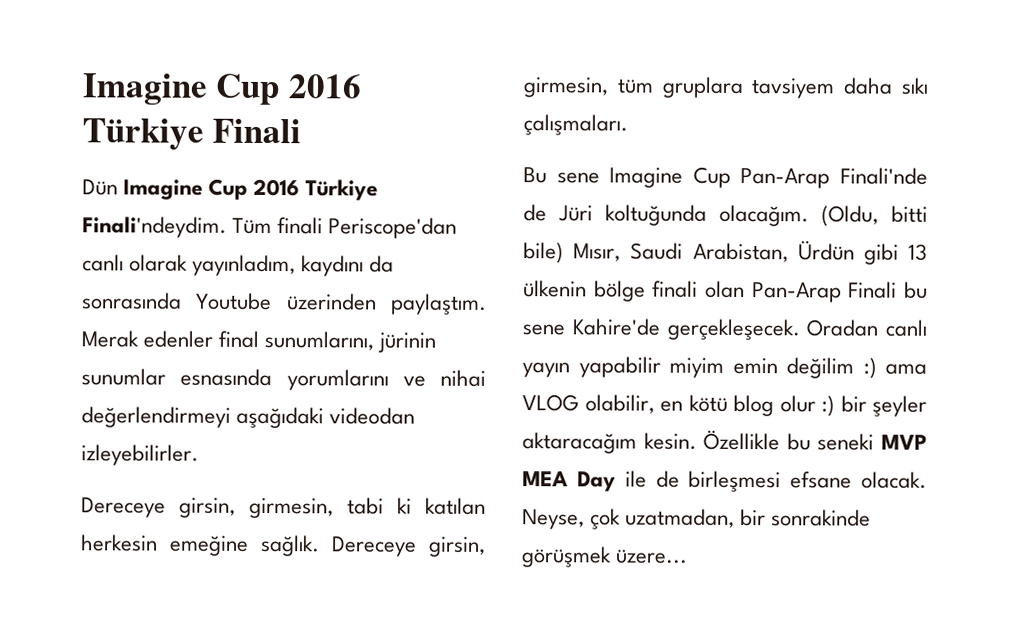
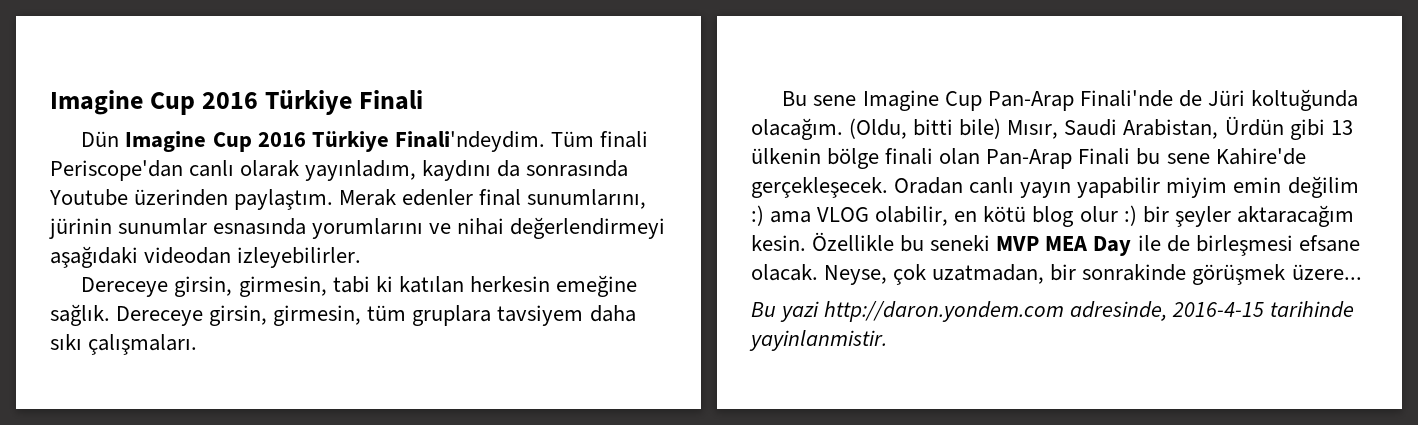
(689, 556) none -> [751,301,1355,322] [749,330,887,351] // Bu yazi http://daron.yondem.com adresinde, 2016-4-15 tarihinde yayinlanmistir.

